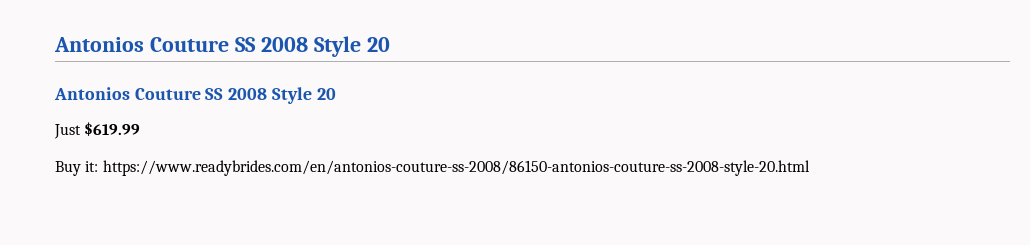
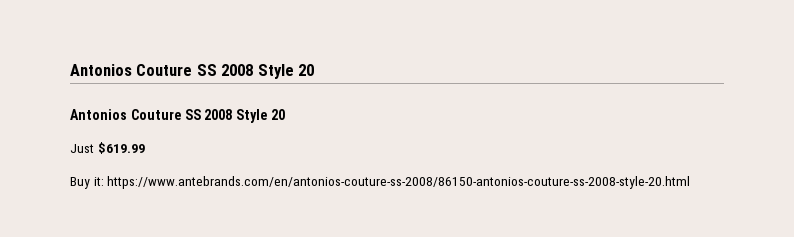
[102,160,810,176] https://www.readybrides.com/en/antonios-couture-ss-2008/86150-antonios-couture-ss-2008-style-20.html -> [107,176,691,189] https://www.antebrands.com/en/antonios-couture-ss-2008/86150-antonios-couture-ss-2008-style-20.html

